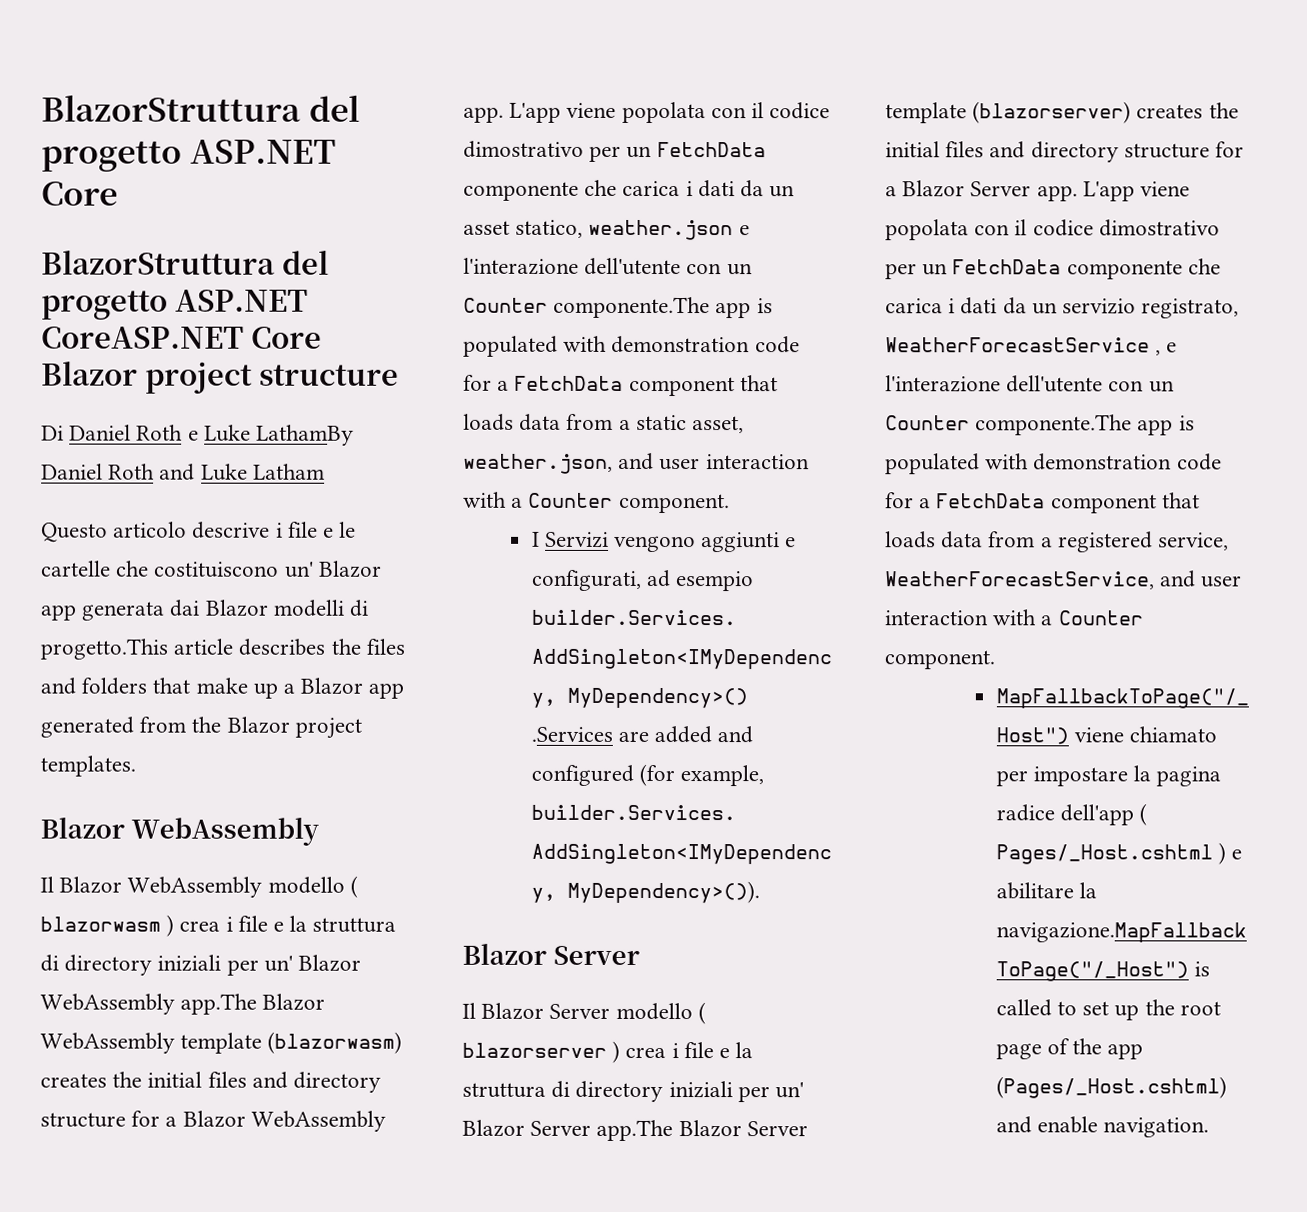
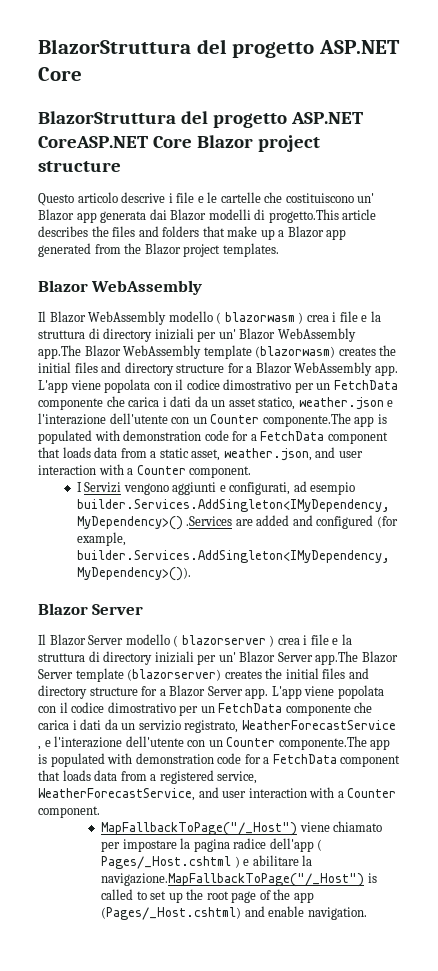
[41,424,355,446] [41,463,325,481] // Di Daniel Roth e Luke LathamBy Daniel Roth and Luke Latham -> (121, 166) none

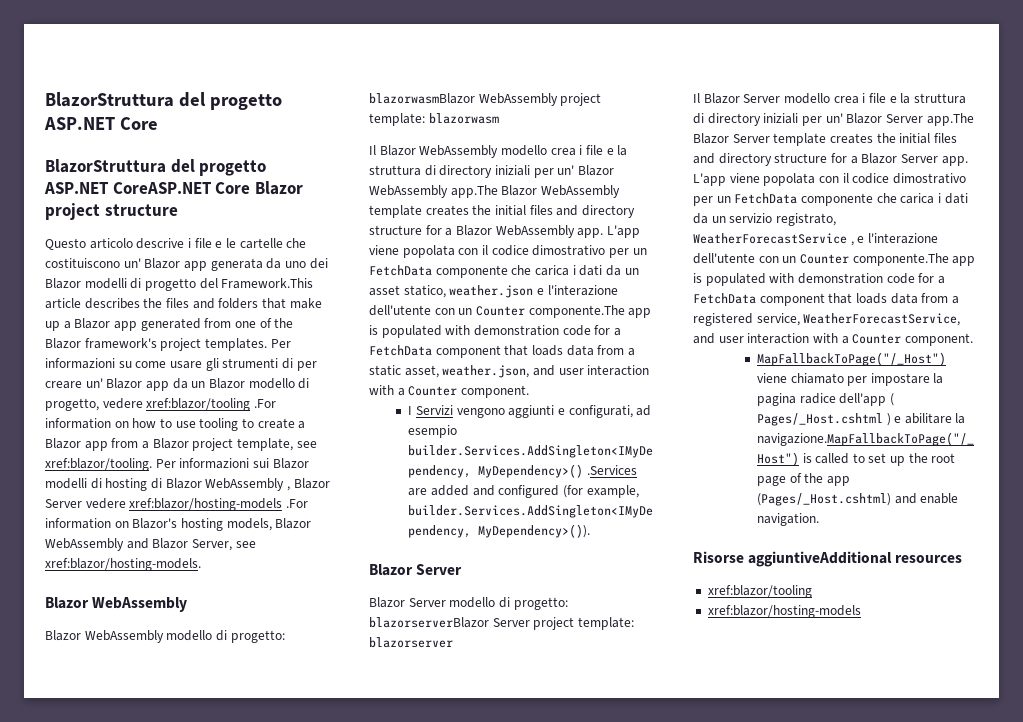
[149,209,339,223] dai Blazor modelli di progetto.This -> [266,258,328,269] [45,278,314,291] da uno dei Blazor modelli di progetto del Framework.This
(121, 249) none -> [234,318,272,328] one of
(181, 249) none -> [84,338,157,349] framework's
[38,280,203,295] // Blazor WebAssembly -> [270,339,291,348] [45,358,317,371] [45,378,310,391] [45,398,276,411] [45,418,306,431] [45,438,317,451] [45,458,309,471] [45,478,330,491] [45,498,308,511] [45,518,312,531] [45,538,256,551] [45,558,201,571] [45,597,188,612] [45,630,285,643] [369,93,602,106] [369,113,499,126] Per informazioni su come usare gli strumenti di per creare un' Blazor app da un Blazor modello di progetto, vedere xref:blazor/tooling .For information on how to use tooling to create a Blazor app from a Blazor project template, see xref:blazor/tooling. Per informazioni sui Blazor modelli di hosting di Blazor WebAssembly , Blazor Server vedere xref:blazor/hosting-models .For information on Blazor's hosting models, Blazor WebAssembly and Blazor Server, see xref:blazor/hosting-models. // Blazor WebAssembly // Blazor WebAssembly modello di progetto: blazorwasmBlazor WebAssembly project template: blazorwasm
[216,312,304,324] ( blazorwasm ) -> (547, 150) none
[255,346,336,358] (blazorwasm) -> (422, 211) none
(144, 609) none -> [369,597,568,610] [369,617,634,630] [369,637,453,648] // Blazor Server modello di progetto: blazorserverBlazor Server project template: blazorserver
[173,635,275,647] ( blazorserver ) -> (830, 98) none
[127,669,222,681] (blazorserver) -> (827, 139) none
(367, 913) none -> [693,551,963,567] [707,585,812,598] [707,605,861,618] // Risorse aggiuntiveAdditional resources // xref:blazor/tooling // xref:blazor/hosting-models

